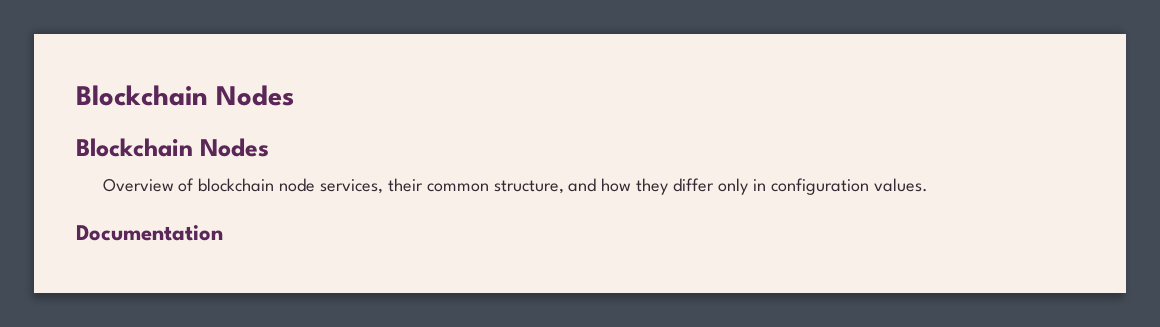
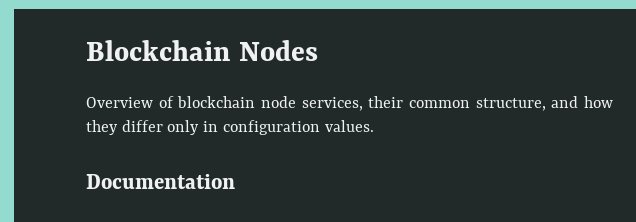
[76,85,294,106] [76,138,269,157] Blockchain Nodes // Blockchain Nodes -> [86,40,318,61] Blockchain Nodes

